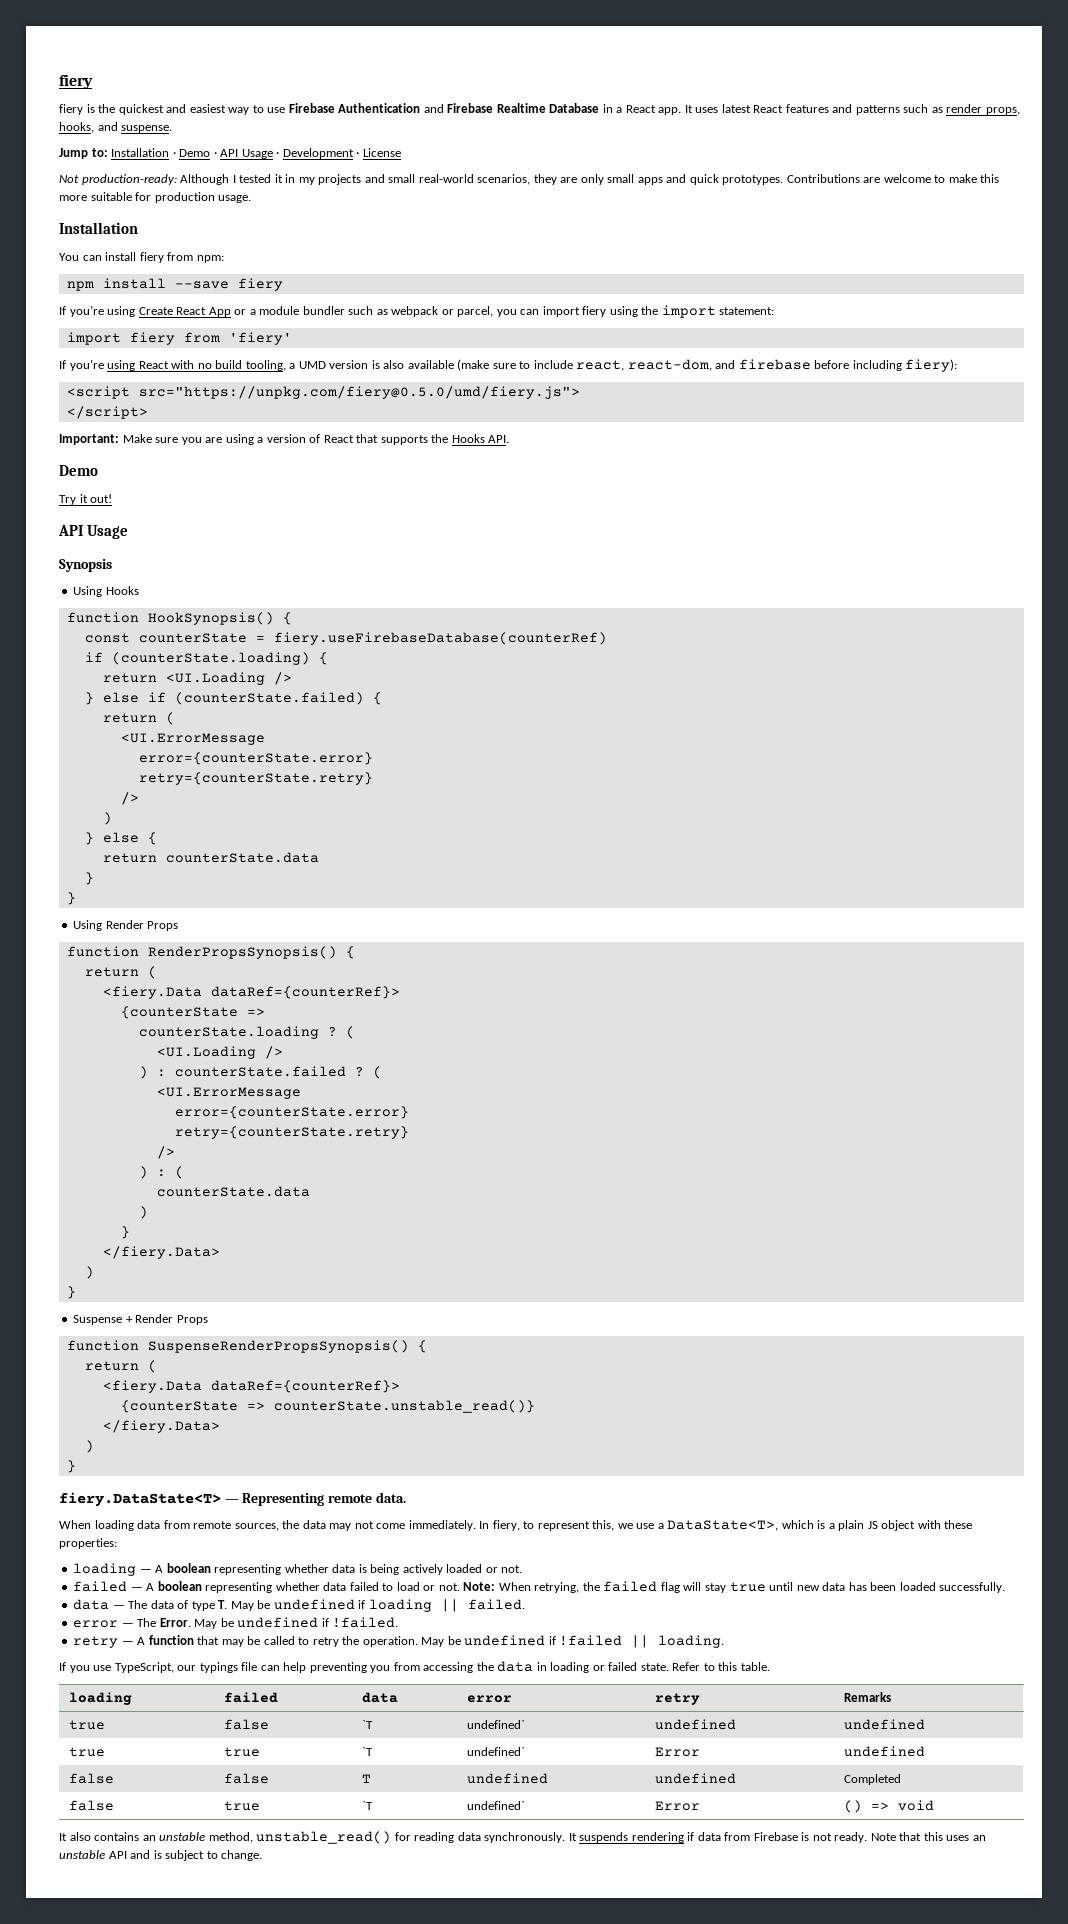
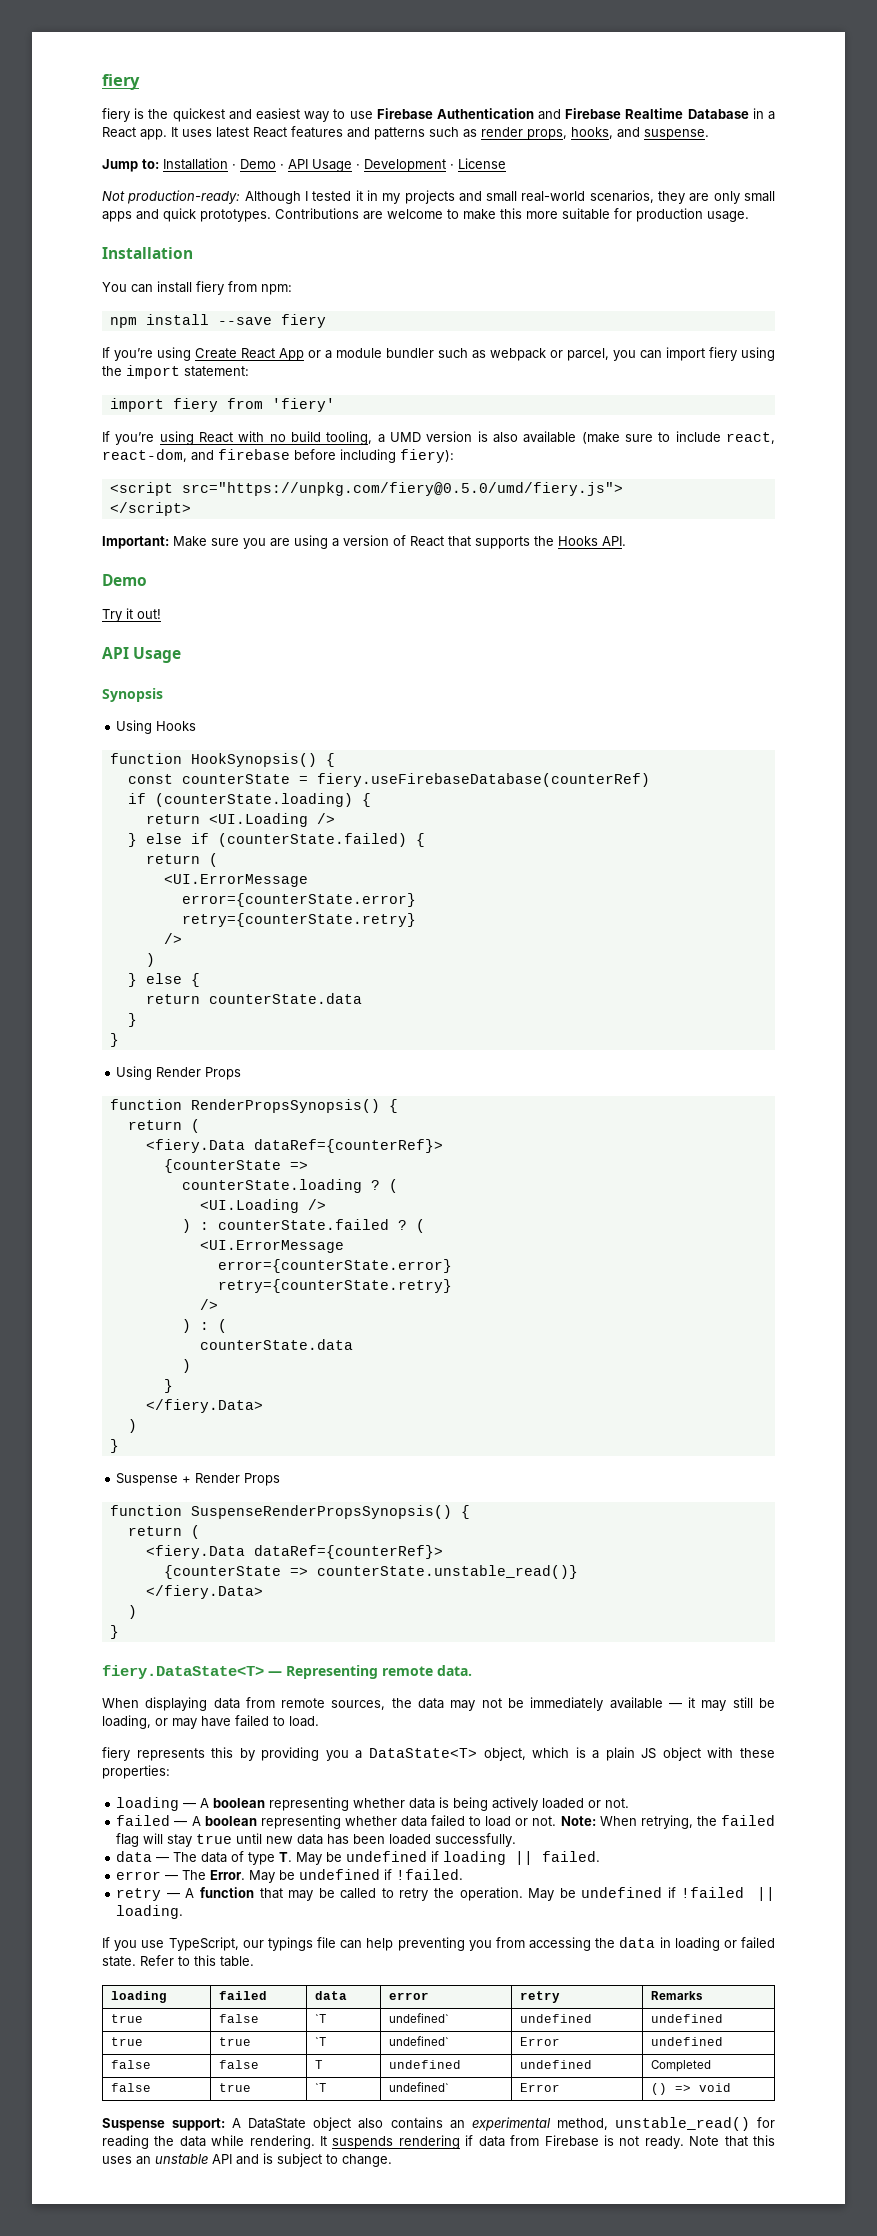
[94,1520,134,1531] loading -> [145,1697,208,1711] displaying
[376,1520,779,1531] come immediately. In fiery, to represent this, we use a DataState<T>, -> [507,1697,775,1711] [102,1715,319,1729] [102,1747,526,1761] be immediately available — it may still be loading, or may have failed to load. // fiery represents this by providing you a DataState<T> object,
[59,1833,67,1841] It -> [102,2117,352,2131] Suspense support: A DataState object
[159,1832,206,1841] unstable -> [471,2117,551,2131] experimental
[457,1832,566,1843] data synchronously. -> [154,2135,315,2149] the data while rendering.

